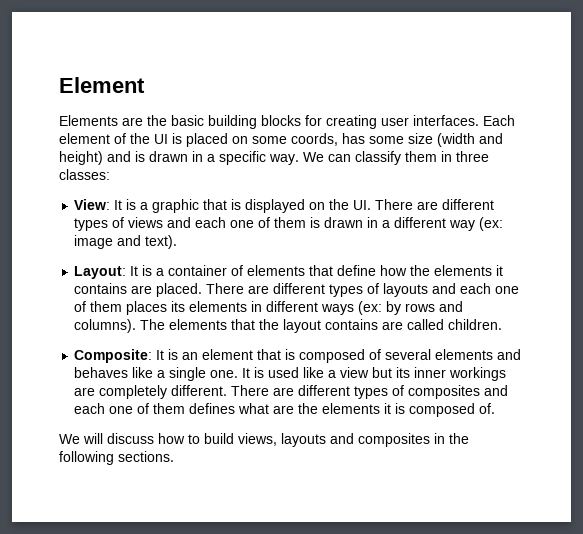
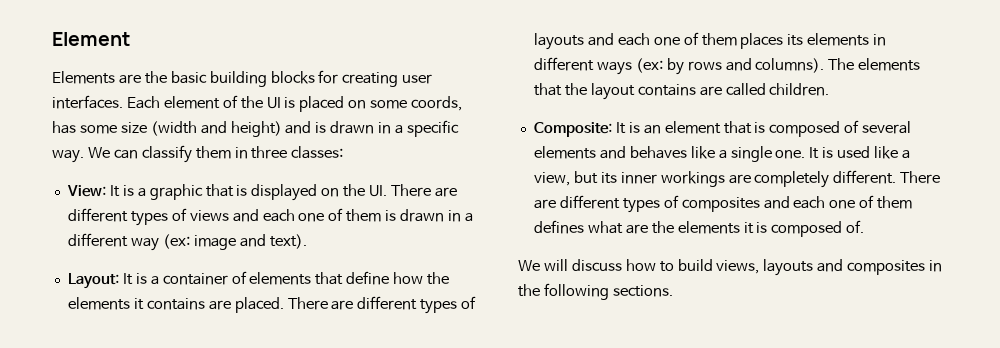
[340,367,370,378] view -> [533,172,570,186] view,

